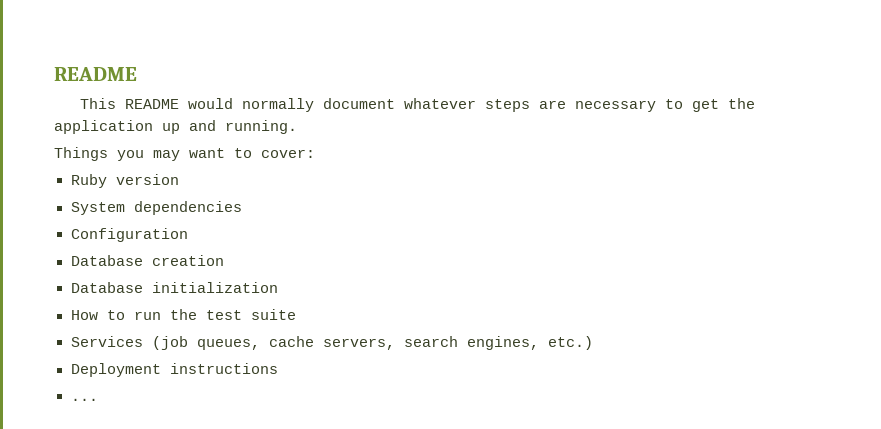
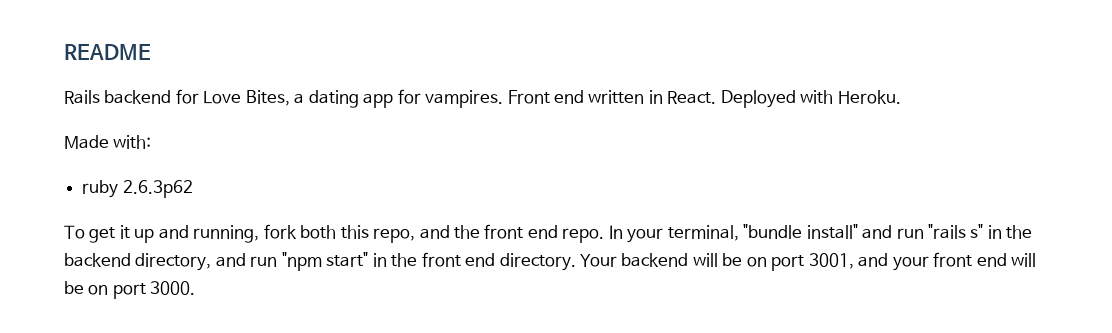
[79,98,755,112] [54,120,297,134] [54,147,315,161] [70,174,179,188] [70,201,242,215] [70,228,188,242] [70,255,224,266] [70,282,278,293] [70,309,296,320] [70,336,593,350] [70,363,278,377] [70,398,98,401] This README would normally document whatever steps are necessary to get the application up and running. // Things you may want to cover: // Ruby version // System dependencies // Configuration // Database creation // Database initialization // How to run the test suite // Services (job queues, cache servers, search engines, etc.) // Deployment instructions // ... -> [64,89,901,108] [64,135,152,149] [82,180,193,198] [64,224,1033,243] [64,252,1036,271] [64,281,196,299] Rails backend for Love Bites, a dating app for vampires. Front end written in React. Deployed with Heroku. // Made with: // ruby 2.6.3p62 // To get it up and running, fork both this repo, and the front end repo. In your terminal, "bundle install" and run "rails s" in the backend directory, and run "npm start" in the front end directory. Your backend will be on port 3001, and your front end will be on port 3000.

